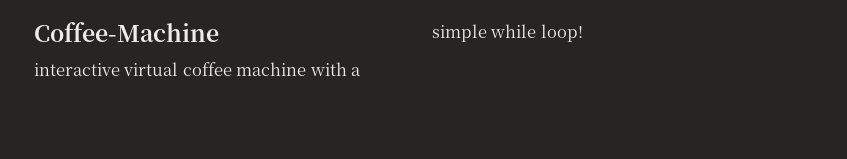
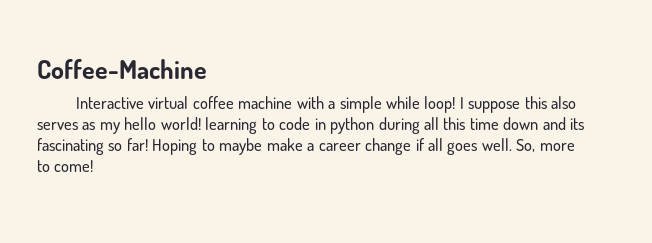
[34,63,120,76] interactive -> [75,97,144,109] Interactive
(583, 33) none -> [459,96,577,113] [37,117,585,134] [37,138,575,155] [37,160,94,172] I suppose this also serves as my hello world! learning to code in python during all this time down and its fascinating so far! Hoping to maybe make a career change if all goes well. So, more to come!

